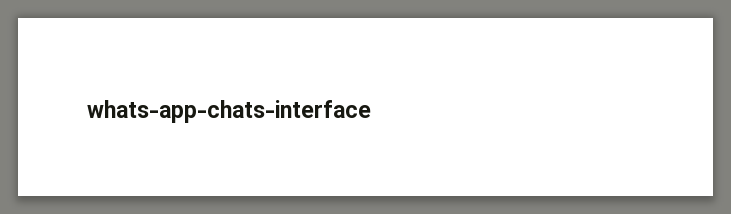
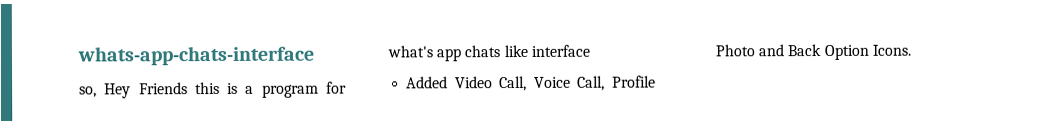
(371, 111) none -> [79,81,347,99] [387,44,590,62] [406,75,656,92] [715,44,911,60] // so, Hey Friends this is a program for what's app chats like interface // Added Video Call, Voice Call, Profile Photo and Back Option Icons.

